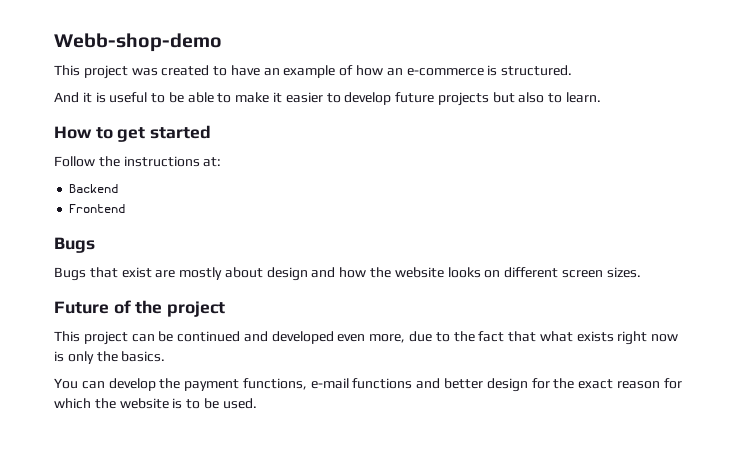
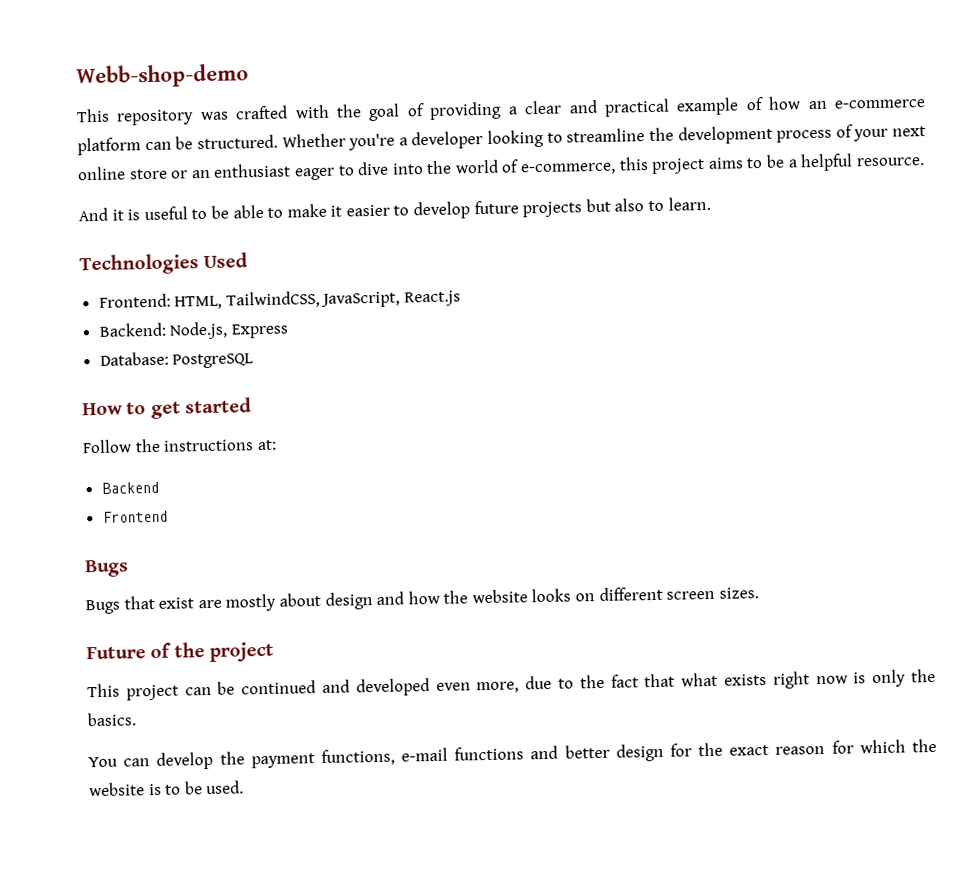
[83,65,280,79] project was created to have an -> [116,98,670,126] repository was crafted with the goal of providing a clear and practical
[487,65,573,76] is structured. -> [77,124,926,156] [77,153,925,181] platform can be structured. Whether you're a developer looking to streamline the development process of your next online store or an enthusiast eager to dive into the world of e-commerce, this project aims to be a helpful resource.
(602, 97) none -> [79,252,249,276] [98,290,462,310] [98,321,289,340] [99,351,255,369] // Technologies Used // Frontend: HTML, TailwindCSS, JavaScript, React.js // Backend: Node.js, Express // Database: PostgreSQL

